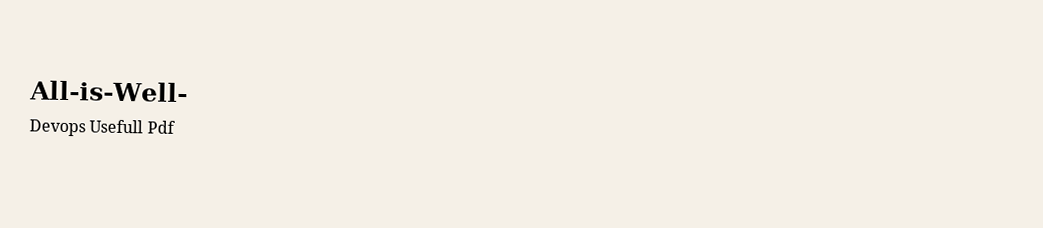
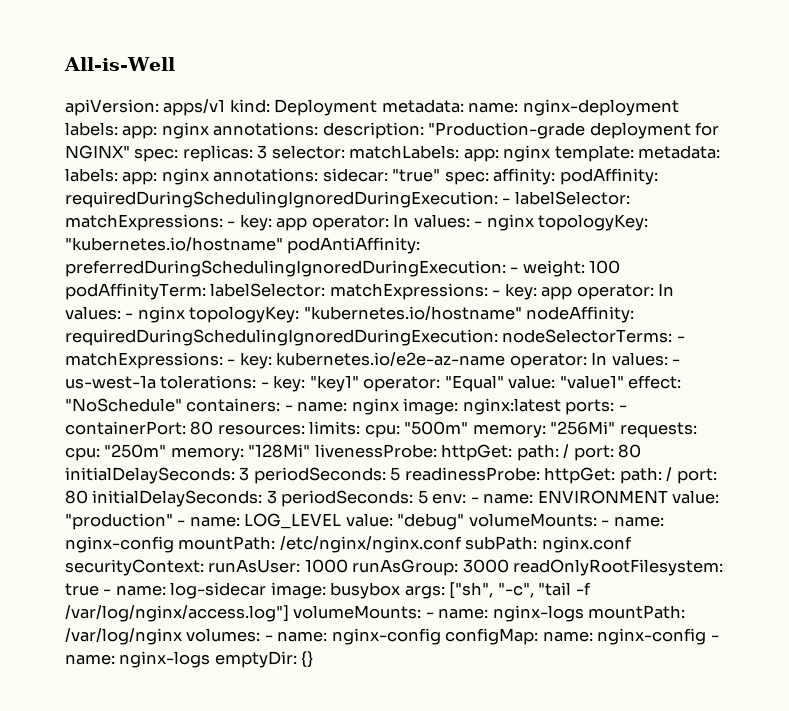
[29,80,188,103] [29,119,176,137] All-is-Well- // Devops Usefull Pdf -> [64,57,175,71] [65,99,679,116] [65,122,720,139] [65,145,721,162] [65,168,658,185] [65,191,630,208] [65,214,649,231] [65,237,421,254] [65,260,621,277] [65,283,675,300] [65,306,635,323] [65,329,685,346] [65,352,681,369] [65,375,682,392] [65,398,627,415] [65,421,697,438] [65,444,642,461] [65,467,717,484] [65,490,720,507] [65,513,664,530] [65,536,632,553] [65,559,724,576] [65,582,591,599] [65,605,686,622] [65,628,719,645] [65,651,314,668] All-is-Well // apiVersion: apps/v1 kind: Deployment metadata: name: nginx-deployment labels: app: nginx annotations: description: "Production-grade deployment for NGINX" spec: replicas: 3 selector: matchLabels: app: nginx template: metadata: labels: app: nginx annotations: sidecar: "true" spec: affinity: podAffinity: requiredDuringSchedulingIgnoredDuringExecution: - labelSelector: matchExpressions: - key: app operator: In values: - nginx topologyKey: "kubernetes.io/hostname" podAntiAffinity: preferredDuringSchedulingIgnoredDuringExecution: - weight: 100 podAffinityTerm: labelSelector: matchExpressions: - key: app operator: In values: - nginx topologyKey: "kubernetes.io/hostname" nodeAffinity: requiredDuringSchedulingIgnoredDuringExecution: nodeSelectorTerms: - matchExpressions: - key: kubernetes.io/e2e-az-name operator: In values: - us-west-1a tolerations: - key: "key1" operator: "Equal" value: "value1" effect: "NoSchedule" containers: - name: nginx image: nginx:latest ports: - containerPort: 80 resources: limits: cpu: "500m" memory: "256Mi" requests: cpu: "250m" memory: "128Mi" livenessProbe: httpGet: path: / port: 80 initialDelaySeconds: 3 periodSeconds: 5 readinessProbe: httpGet: path: / port: 80 initialDelaySeconds: 3 periodSeconds: 5 env: - name: ENVIRONMENT value: "production" - name: LOG_LEVEL value: "debug" volumeMounts: - name: nginx-config mountPath: /etc/nginx/nginx.conf subPath: nginx.conf securityContext: runAsUser: 1000 runAsGroup: 3000 readOnlyRootFilesystem: true - name: log-sidecar image: busybox args: ["sh", "-c", "tail -f /var/log/nginx/access.log"] volumeMounts: - name: nginx-logs mountPath: /var/log/nginx volumes: - name: nginx-config configMap: name: nginx-config - name: nginx-logs emptyDir: {}

